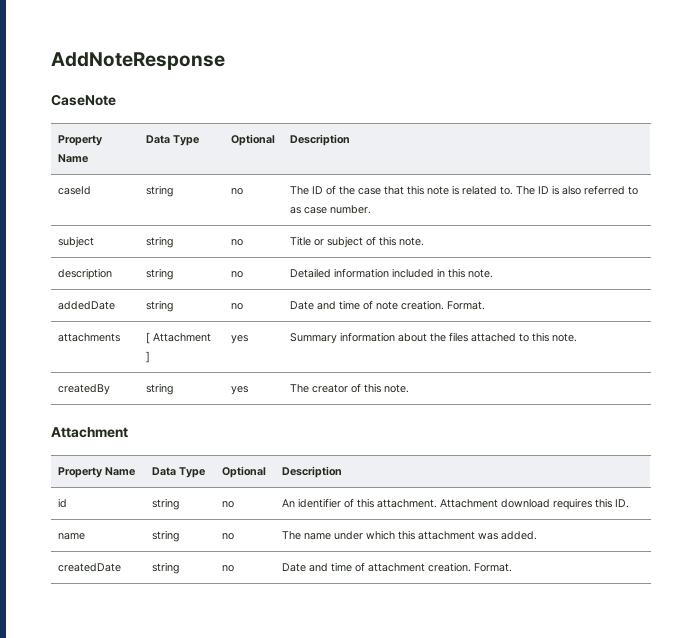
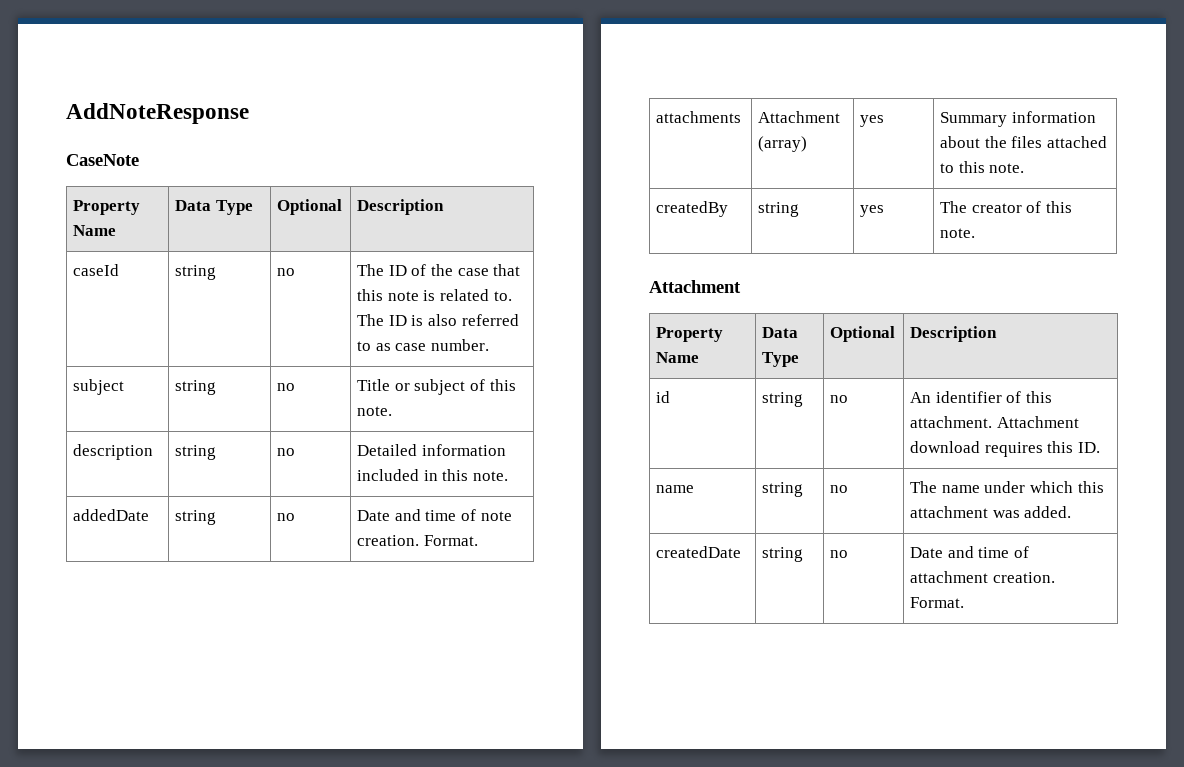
[146,332,212,344] [146,351,151,363] [ Attachment ] -> [758,111,841,123] [758,136,808,152] Attachment (array)

